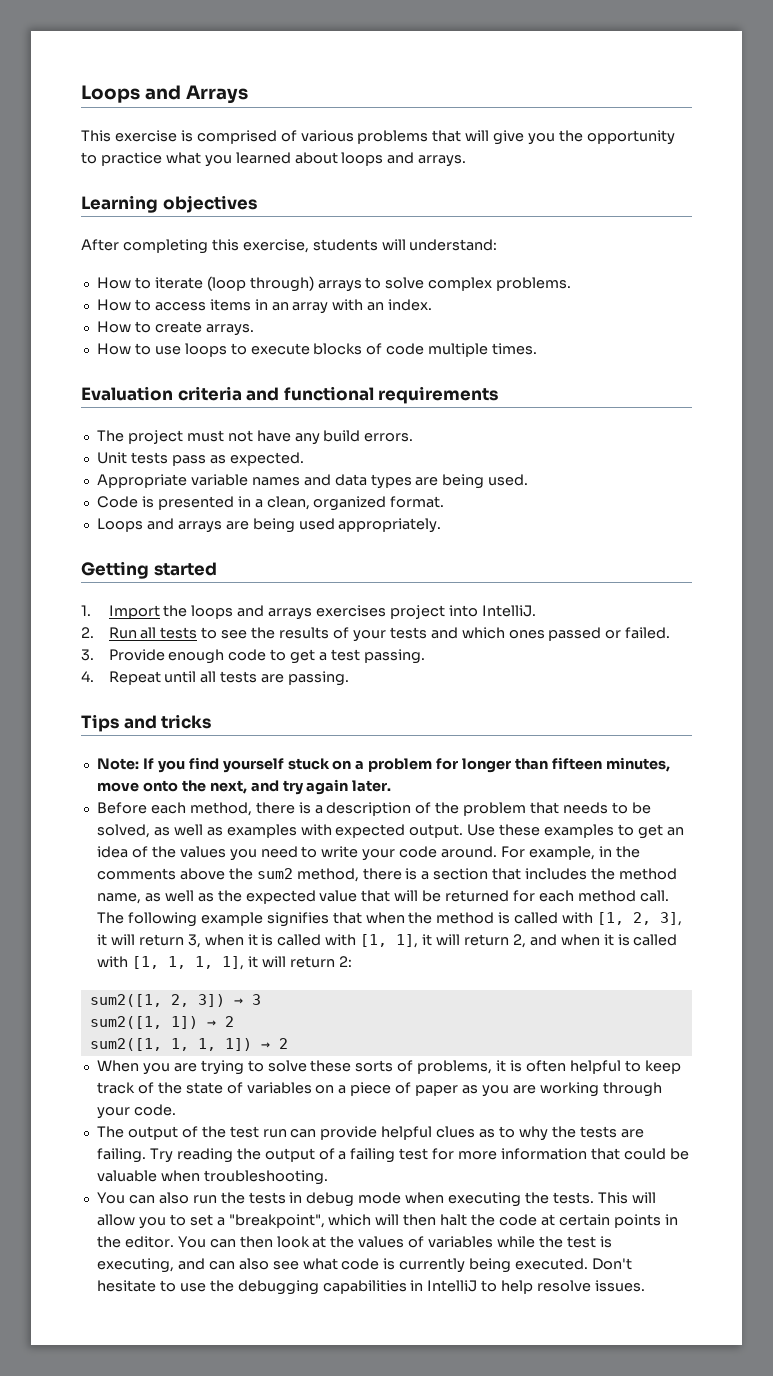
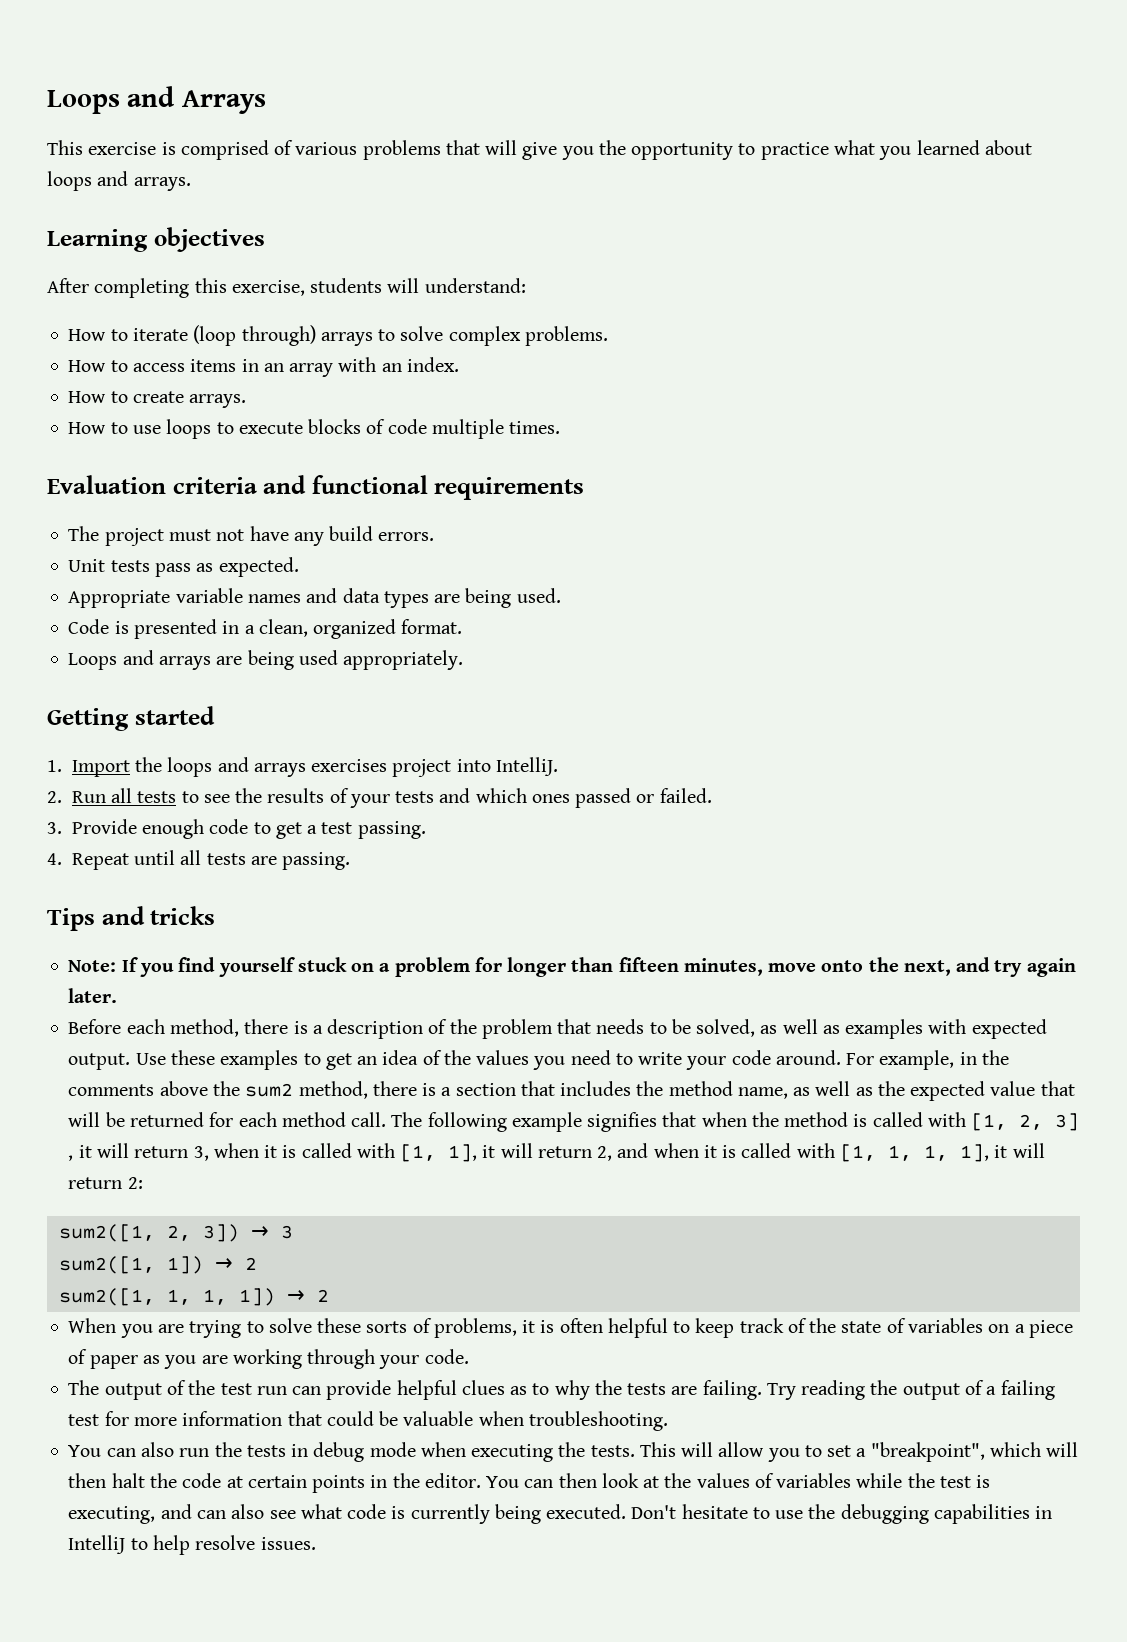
[660,912,683,926] 3], -> [1055,1113,1080,1131] [68,1155,74,1161] 3] ,

